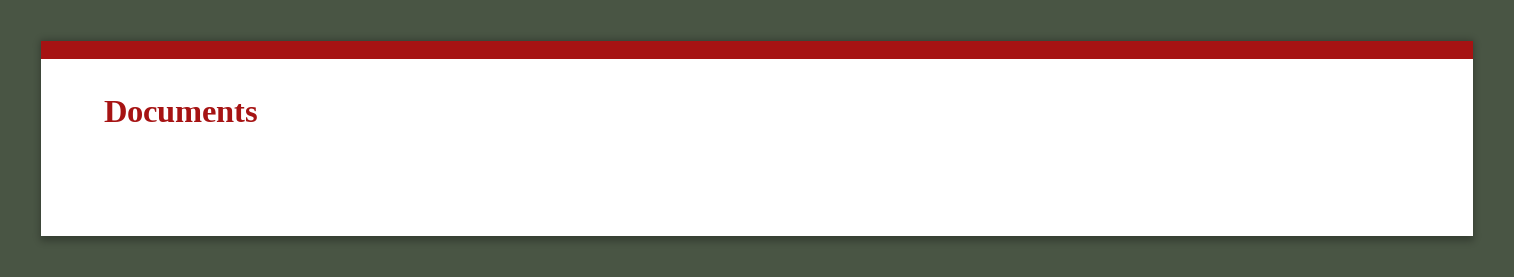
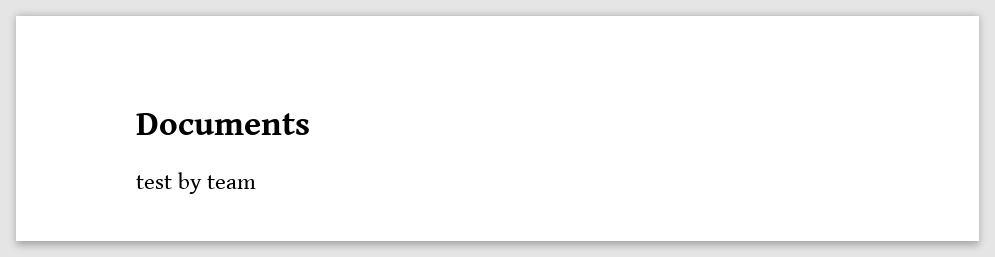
(258, 111) none -> [136,172,257,194] // test by team

